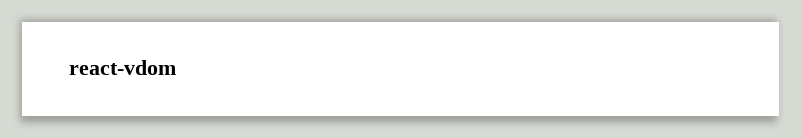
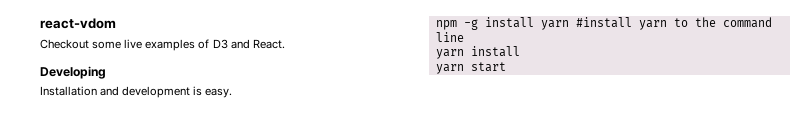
(176, 67) none -> [40,39,285,51] [40,66,106,79] [40,86,233,98] [435,17,772,30] [435,32,464,42] [435,46,520,59] [435,62,506,74] // Checkout some live examples of D3 and React. // Developing // Installation and development is easy. // npm -g install yarn #install yarn to the command line // yarn install // yarn start

